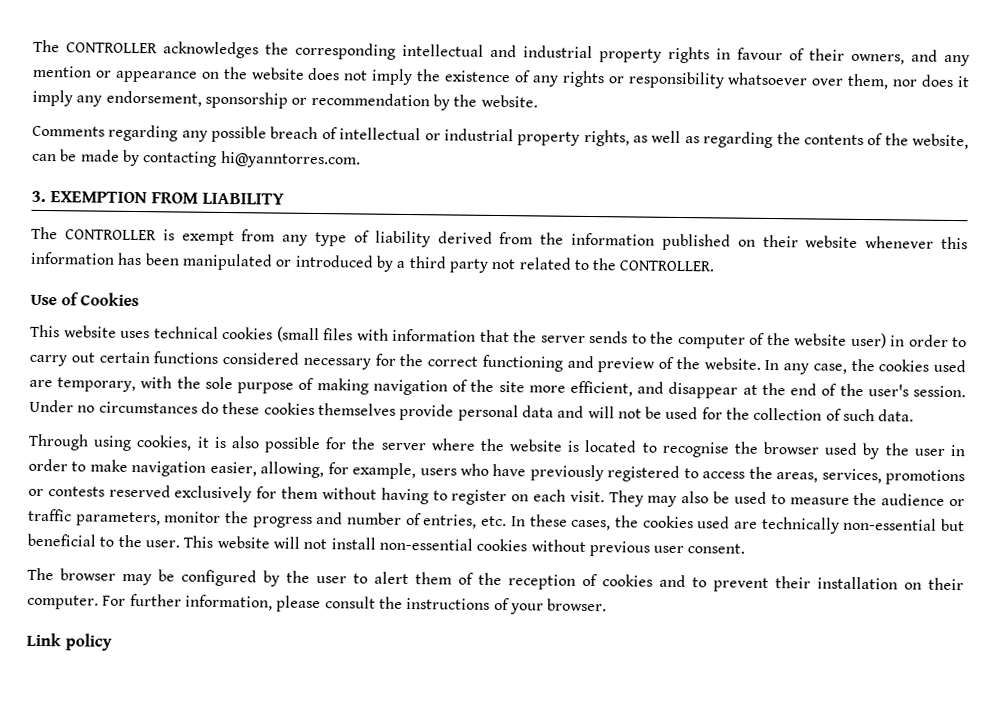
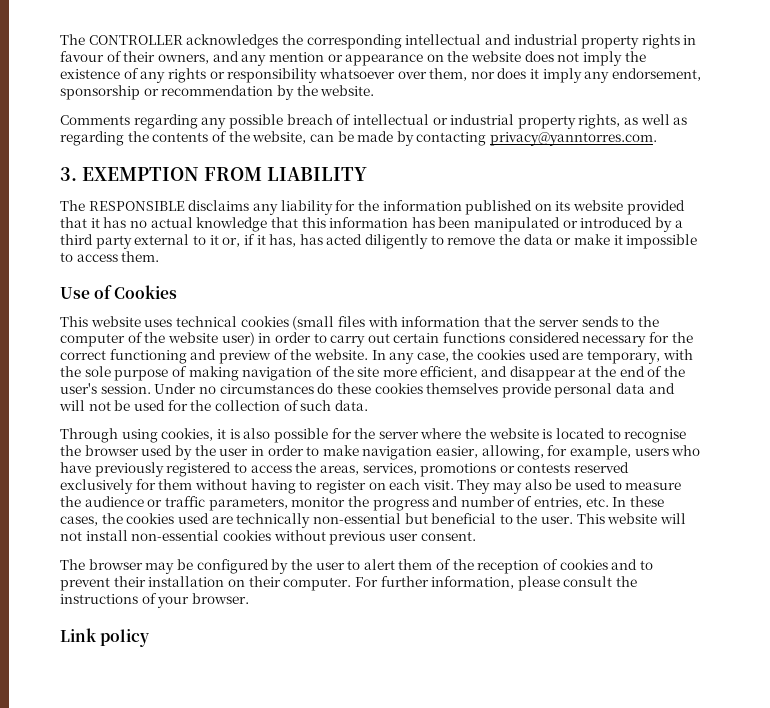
[220,150,361,169] hi@yanntorres.com. -> [490,132,658,146] privacy@yanntorres.com.
[64,229,935,251] CONTROLLER is exempt from any type of liability derived from the information published on their website whenever -> [88,200,685,215] [60,217,298,232] RESPONSIBLE disclaims any liability for the information published on its website provided that it has no actual knowledge that
[491,257,716,272] not related to the CONTROLLER. -> [134,234,698,249] [60,251,160,262] external to it or, if it has, has acted diligently to remove the data or make it impossible to access them.

